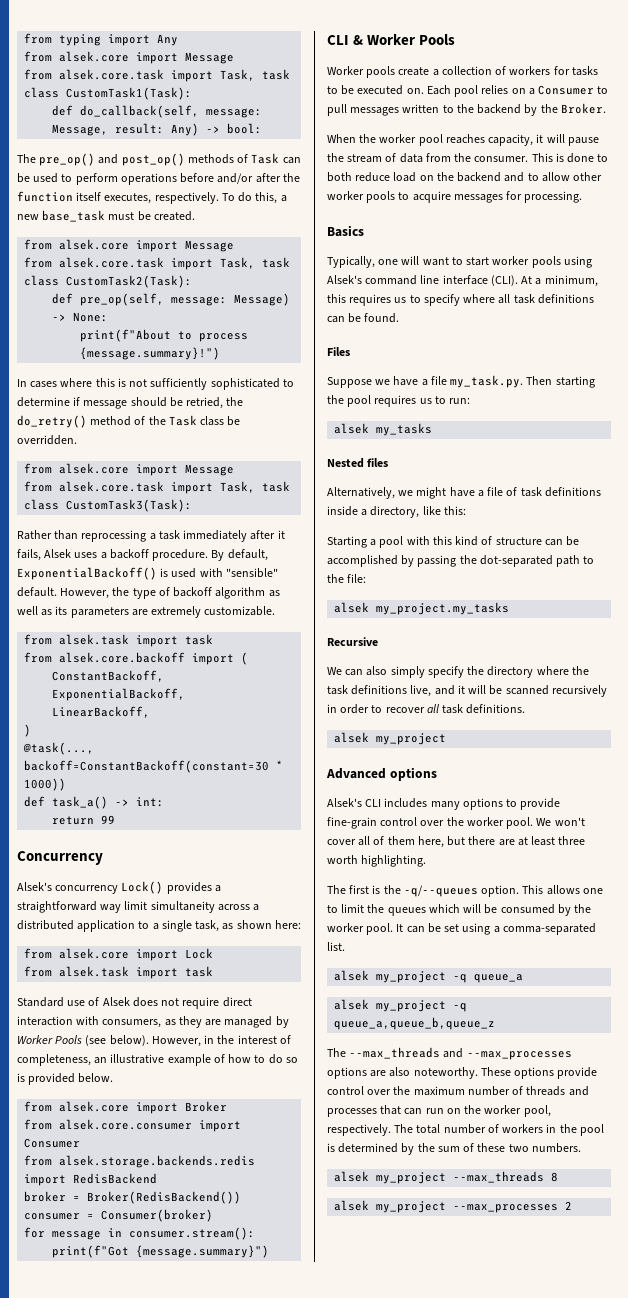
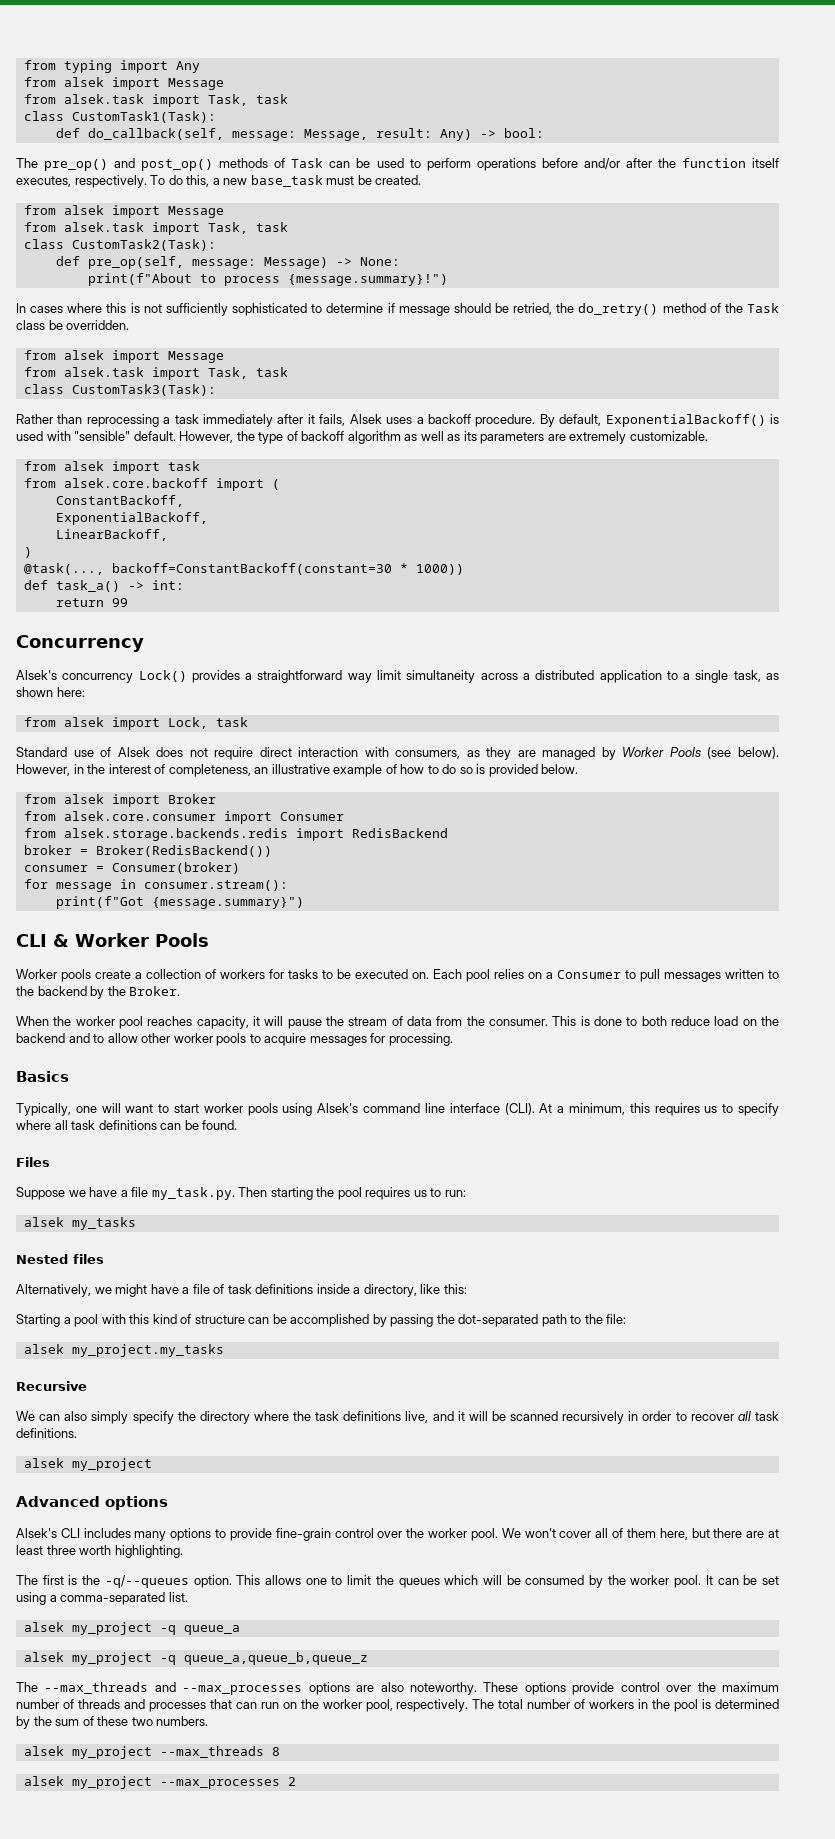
[59,51,235,64] [24,69,165,80] alsek.core import Message // from alsek.core.task -> [63,77,224,90] [23,94,144,104] alsek import Message // from alsek.task
[59,239,235,252] [24,257,165,268] alsek.core import Message // from alsek.core.task -> [63,205,224,218] [23,222,144,232] alsek import Message // from alsek.task
[59,463,235,476] [24,481,165,492] alsek.core import Message // from alsek.core.task -> [63,350,224,363] [23,367,144,377] alsek import Message // from alsek.task
[59,634,130,645] alsek.task -> [63,461,104,471] alsek
[59,948,214,961] [24,966,179,979] alsek.core import Lock // from alsek.task import -> [63,717,208,730] alsek import Lock,
[59,1101,130,1112] alsek.core -> [63,794,104,804] alsek

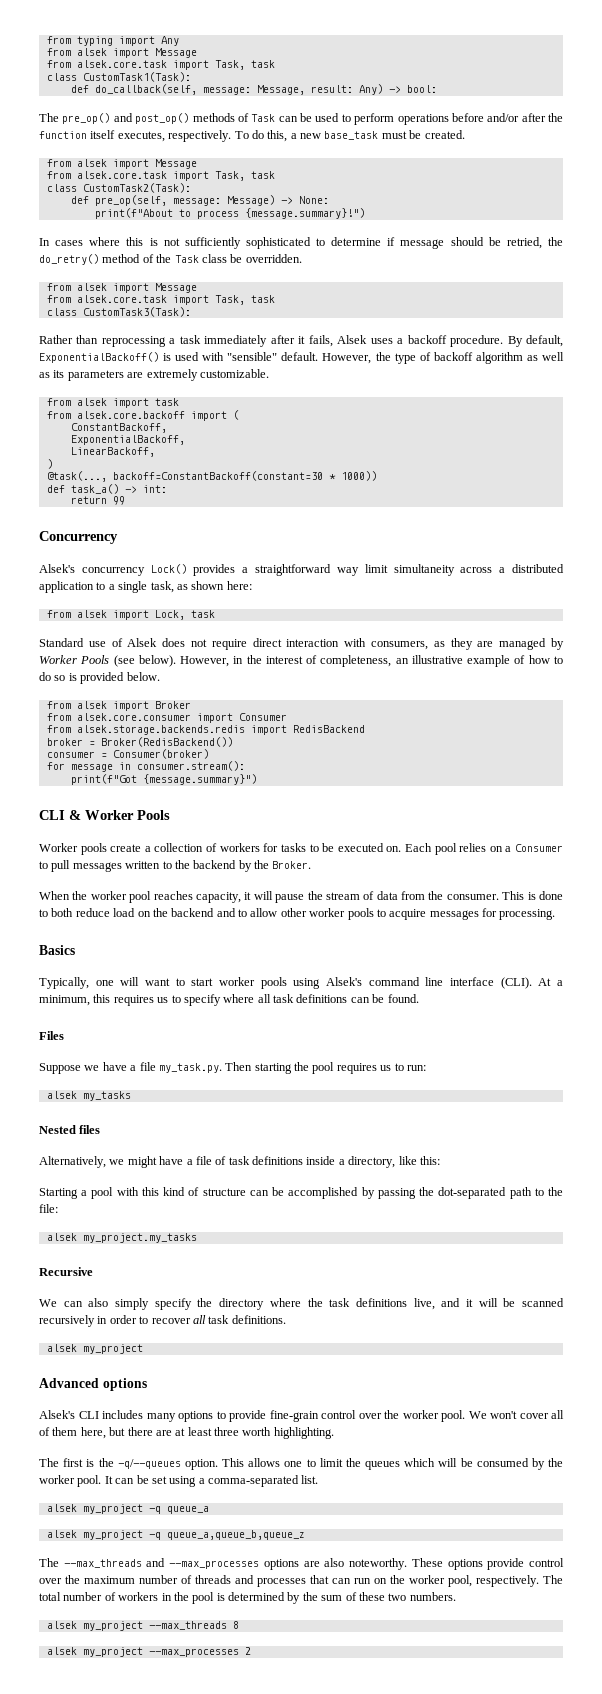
[63,94,144,104] alsek.task -> [76,60,167,68] alsek.core.task
[63,222,144,232] alsek.task -> [76,171,167,179] alsek.core.task
[63,367,144,377] alsek.task -> [76,295,167,303] alsek.core.task

